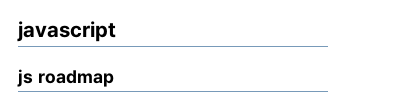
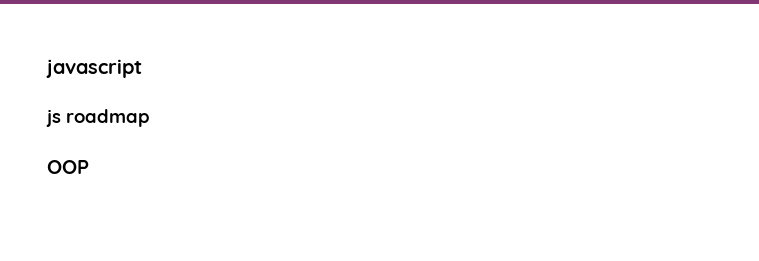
(114, 78) none -> [47,160,89,174] // OOP

